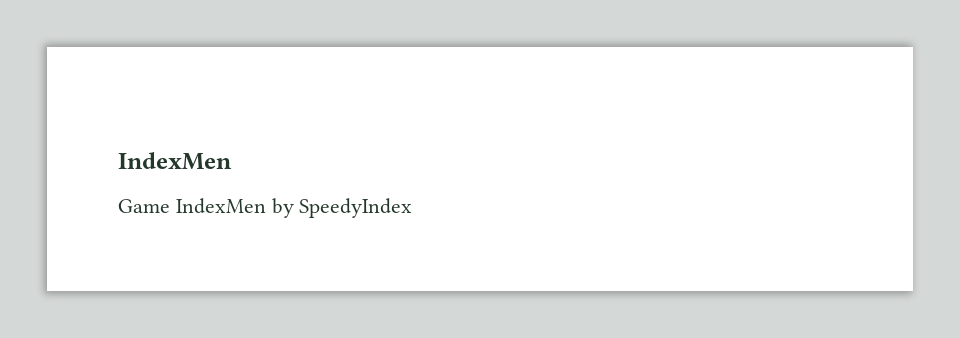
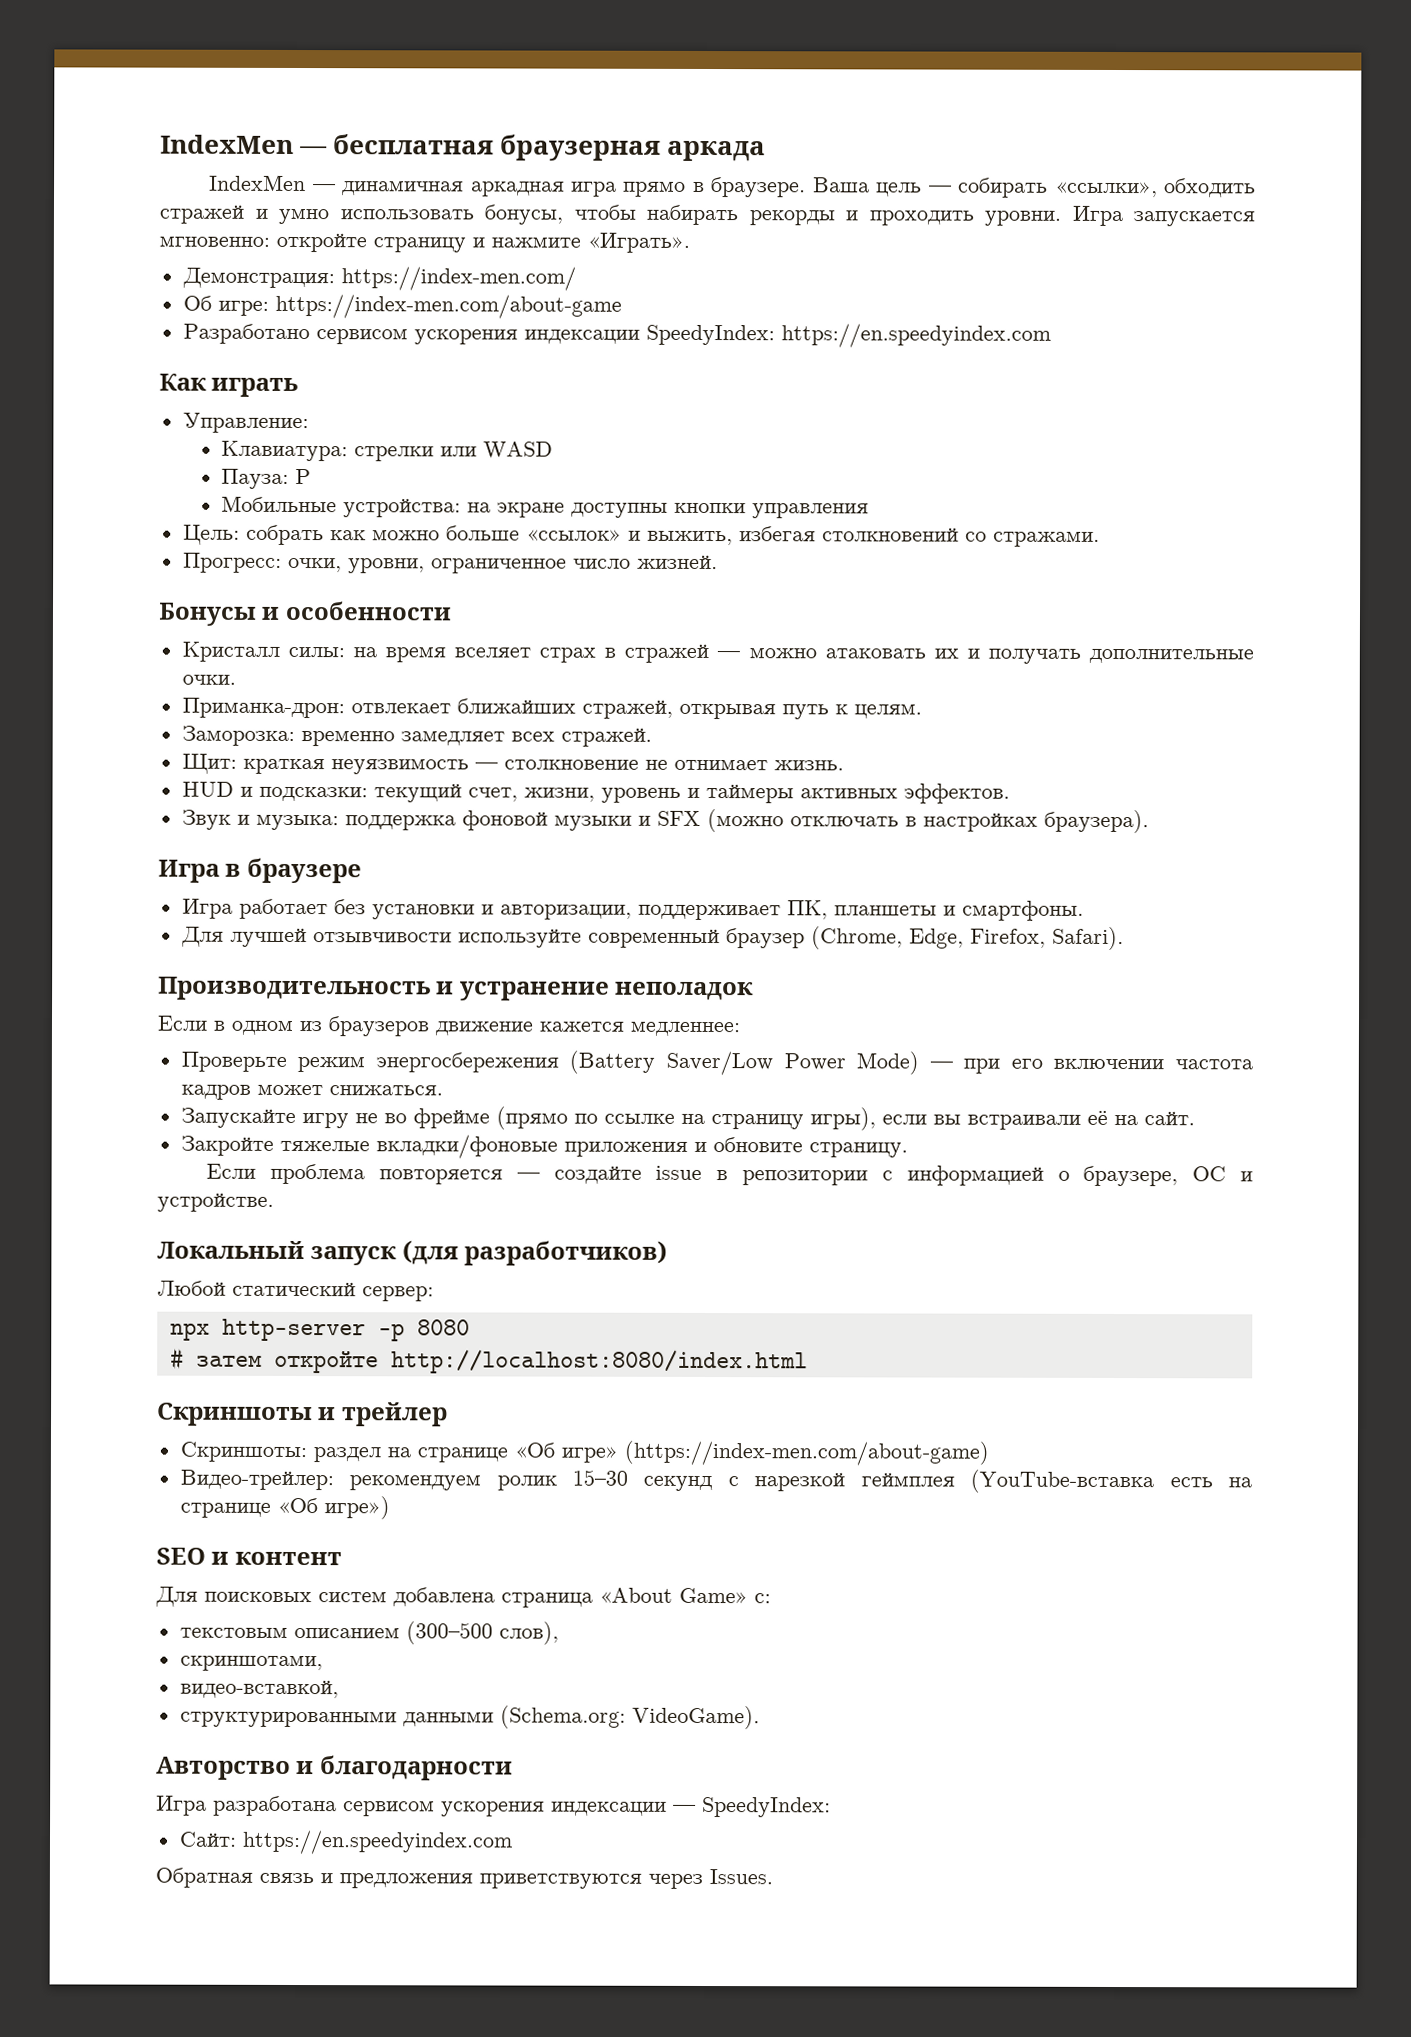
[118,152,232,170] [118,198,413,218] IndexMen // Game IndexMen by SpeedyIndex -> [160,134,767,162] [209,174,1256,198] [159,204,1255,227] [159,232,690,253] [181,266,576,291] [182,293,622,319] [182,323,1051,348] [159,373,299,398] [182,412,309,434] [221,440,554,462] [221,468,312,489] [221,495,870,519] [182,524,1100,547] [182,552,718,574] [158,600,452,626] [181,641,1254,664] [181,674,236,685] [181,697,922,720] [181,725,652,747] [181,753,844,775] [181,781,1010,804] [181,809,1149,834] [158,857,362,884] [181,898,1084,921] [180,926,1124,951] [158,976,755,1001] [157,1015,740,1037] [180,1050,1254,1076] [180,1084,443,1100] [180,1106,1195,1131] [180,1134,908,1159] [206,1163,1254,1187] [157,1192,274,1212] [157,1240,669,1266] [157,1280,434,1302] [169,1318,470,1342] [169,1347,808,1375] [157,1402,448,1427] [179,1440,989,1466] [179,1469,1252,1494] [179,1496,390,1520] [156,1547,342,1566] [155,1586,771,1608] [179,1621,559,1645] [179,1655,323,1672] [179,1679,339,1699] [179,1705,760,1730] [156,1755,513,1781] [156,1795,831,1818] [178,1829,513,1855] [155,1867,773,1889] IndexMen — бесплатная браузерная аркада // IndexMen — динамичная аркадная игра прямо в браузере. Ваша цель — собирать «ссылки», обходить стражей и умно использовать бонусы, чтобы набирать рекорды и проходить уровни. Игра запускается мгновенно: откройте страницу и нажмите «Играть». // Демонстрация: https://index-men.com/ // Об игре: https://index-men.com/about-game // Разработано сервисом ускорения индексации SpeedyIndex: https://en.speedyindex.com // Как играть // Управление: // Клавиатура: стрелки или WASD // Пауза: P // Мобильные устройства: на экране доступны кнопки управления // Цель: собрать как можно больше «ссылок» и выжить, избегая столкновений со стражами. // Прогресс: очки, уровни, ограниченное число жизней. // Бонусы и особенности // Кристалл силы: на время вселяет страх в стражей — можно атаковать их и получать дополнительные очки. // Приманка‑дрон: отвлекает ближайших стражей, открывая путь к целям. // Заморозка: временно замедляет всех стражей. // Щит: краткая неуязвимость — столкновение не отнимает жизнь. // HUD и подсказки: текущий счет, жизни, уровень и таймеры активных эффектов. // Звук и музыка: поддержка фоновой музыки и SFX (можно отключать в настройках браузера). // Игра в браузере // Игра работает без установки и авторизации, поддерживает ПК, планшеты и смартфоны. // Для лучшей отзывчивости используйте современный браузер (Chrome, Edge, Firefox, Safari). // Производительность и устранение неполадок // Если в одном из браузеров движение кажется медленнее: // Проверьте режим энергосбережения (Battery Saver/Low Power Mode) — при его включении частота кадров может снижаться. // Запускайте игру не во фрейме (прямо по ссылке на страницу игры), если вы встраивали её на сайт. // Закройте тяжелые вкладки/фоновые приложения и обновите страницу. // Если проблема повторяется — создайте issue в репозитории с информацией о браузере, ОС и устройстве. // Локальный запуск (для разработчиков) // Любой статический сервер: // npx http-server -p 8080 // # затем откройте http://localhost:8080/index.html // Скриншоты и трейлер // Скриншоты: раздел на странице «Об игре» (https://index-men.com/about-game) // Видео‑трейлер: рекомендуем ролик 15–30 секунд с нарезкой геймплея (YouTube‑вставка есть на странице «Об игре») // SEO и контент // Для поисковых систем добавлена страница «About Game» с: // текстовым описанием (300–500 слов), // скриншотами, // видео‑вставкой, // структурированными данными (Schema.org: VideoGame). // Авторство и благодарности // Игра разработана сервисом ускорения индексации — SpeedyIndex: // Сайт: https://en.speedyindex.com // Обратная связь и предложения приветствуются через Issues.

